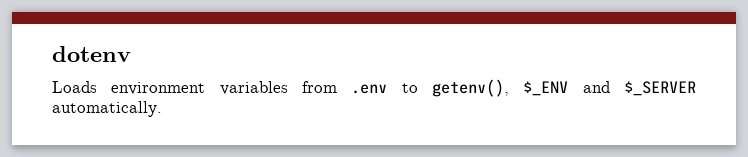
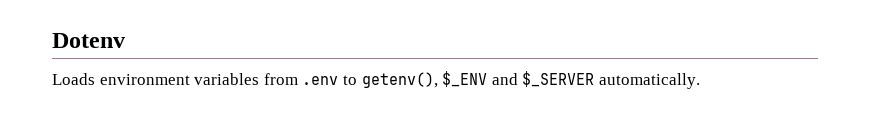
[52,46,131,62] dotenv -> [52,33,125,48] Dotenv

